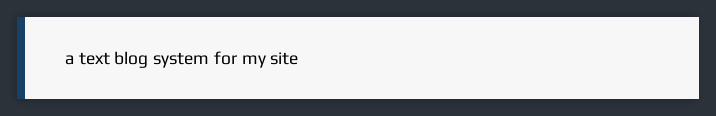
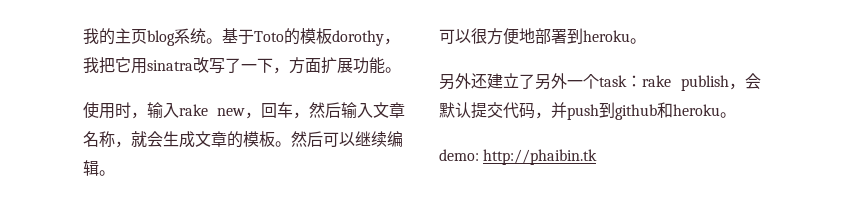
[65,51,299,68] a text blog system for my site -> [83,28,400,46] [83,57,401,74] [83,102,405,119] [83,131,403,148] [83,160,115,176] [439,28,646,45] [439,73,761,91] [439,102,736,120] [439,149,598,165] 我的主页blog系统。基于Toto的模板dorothy，我把它用sinatra改写了一下，方面扩展功能。 // 使用时，输入rake new，回车，然后输入文章名称，就会生成文章的模板。然后可以继续编辑。 // 可以很方便地部署到heroku。 // 另外还建立了另外一个task：rake publish，会默认提交代码，并push到github和heroku。 // demo: http://phaibin.tk

